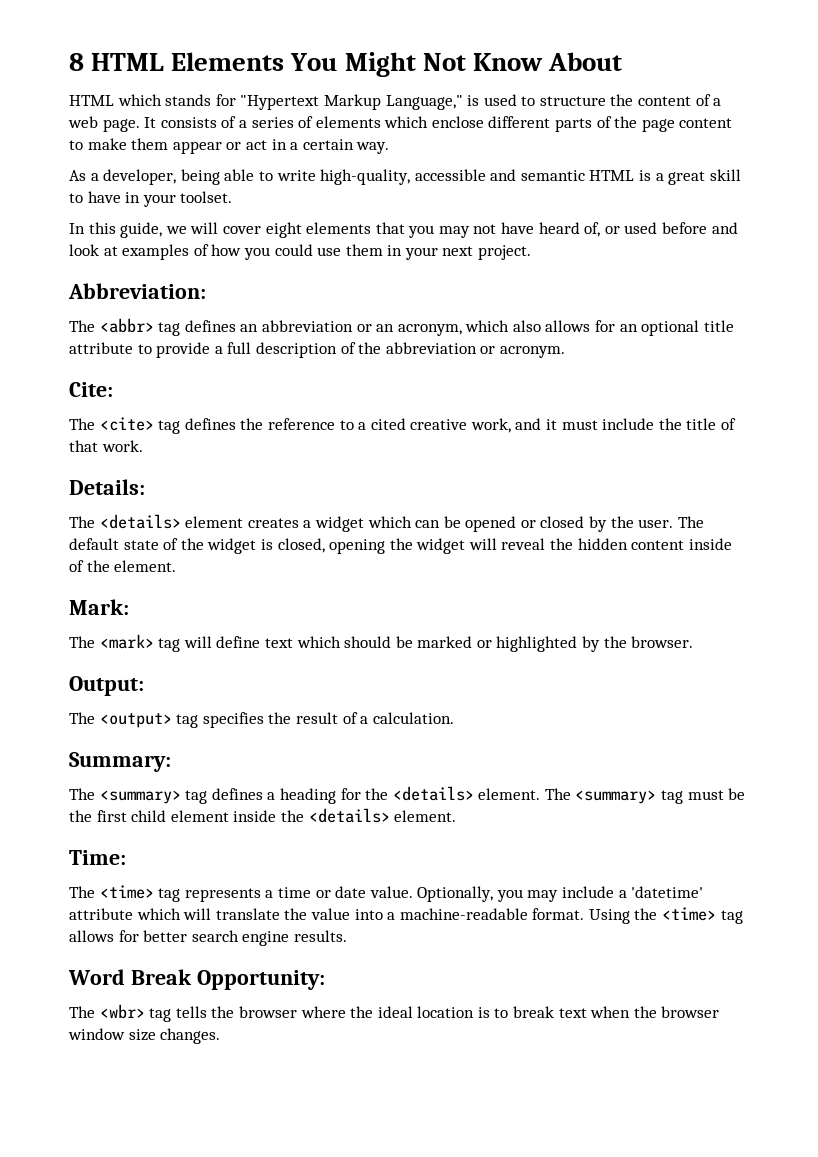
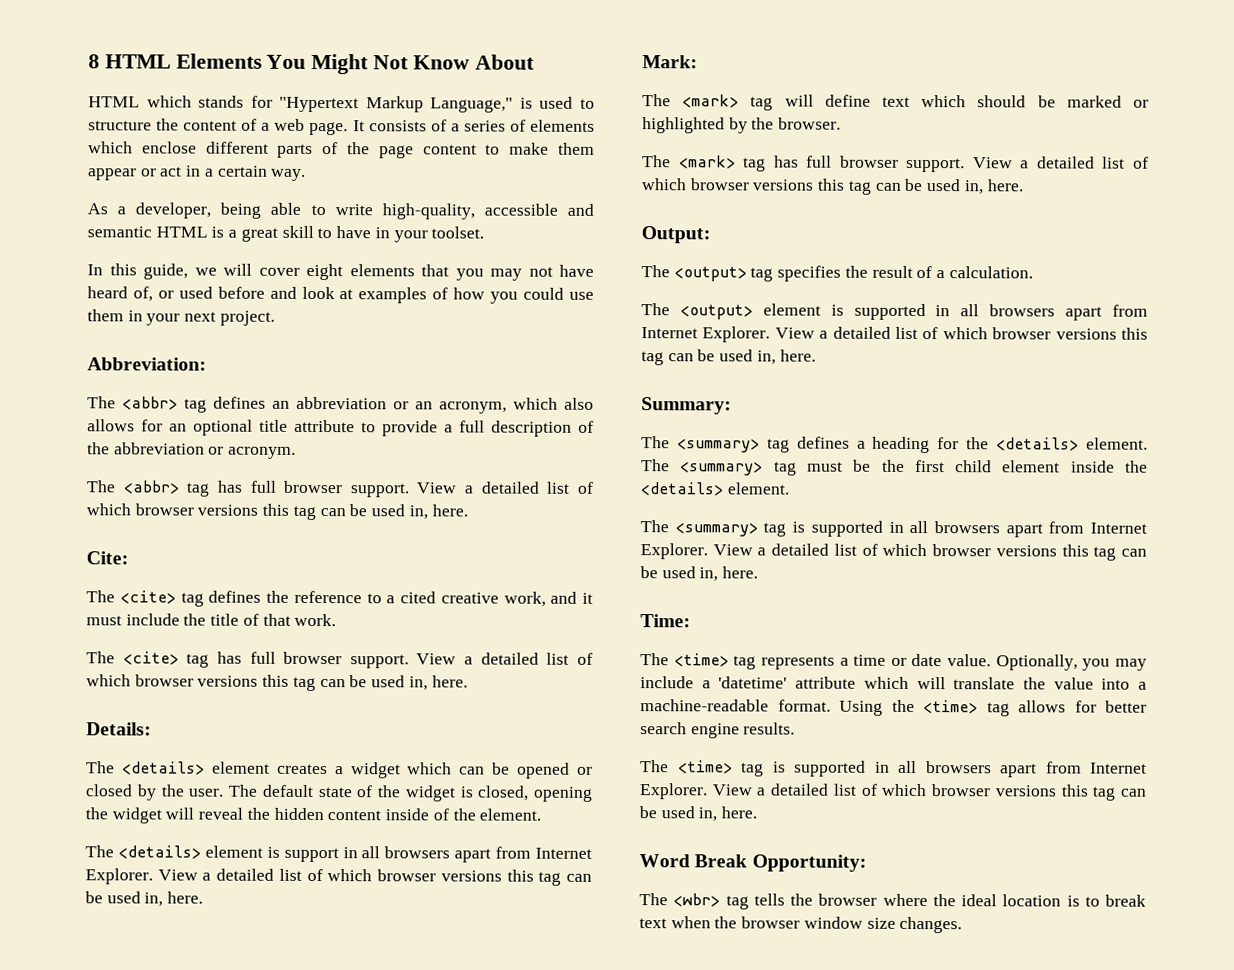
(565, 352) none -> [86,480,594,498] [86,503,468,521] // The <abbr> tag has full browser support. View a detailed list of which browser versions this tag can be used in, here.
(143, 446) none -> [86,651,593,669] [86,674,468,692] // The <cite> tag has full browser support. View a detailed list of which browser versions this tag can be used in, here.
(177, 566) none -> [85,845,592,863] [85,868,592,886] [85,891,204,907] // The <details> element is support in all browsers apart from Internet Explorer. View a detailed list of which browser versions this tag can be used in, here.
(694, 642) none -> [642,155,1149,173] [641,178,1024,195] // The <mark> tag has full browser support. View a detailed list of which browser versions this tag can be used in, here.
(454, 718) none -> [641,303,1148,321] [641,326,1148,343] [641,349,816,366] // The <output> element is supported in all browsers apart from Internet Explorer. View a detailed list of which browser versions this tag can be used in, here.
(457, 816) none -> [640,520,1147,538] [640,543,1147,561] [640,566,759,582] // The <summary> tag is supported in all browsers apart from Internet Explorer. View a detailed list of which browser versions this tag can be used in, here.
(347, 936) none -> [640,760,1147,778] [639,783,1146,801] [639,806,758,822] // The <time> tag is supported in all browsers apart from Internet Explorer. View a detailed list of which browser versions this tag can be used in, here.

